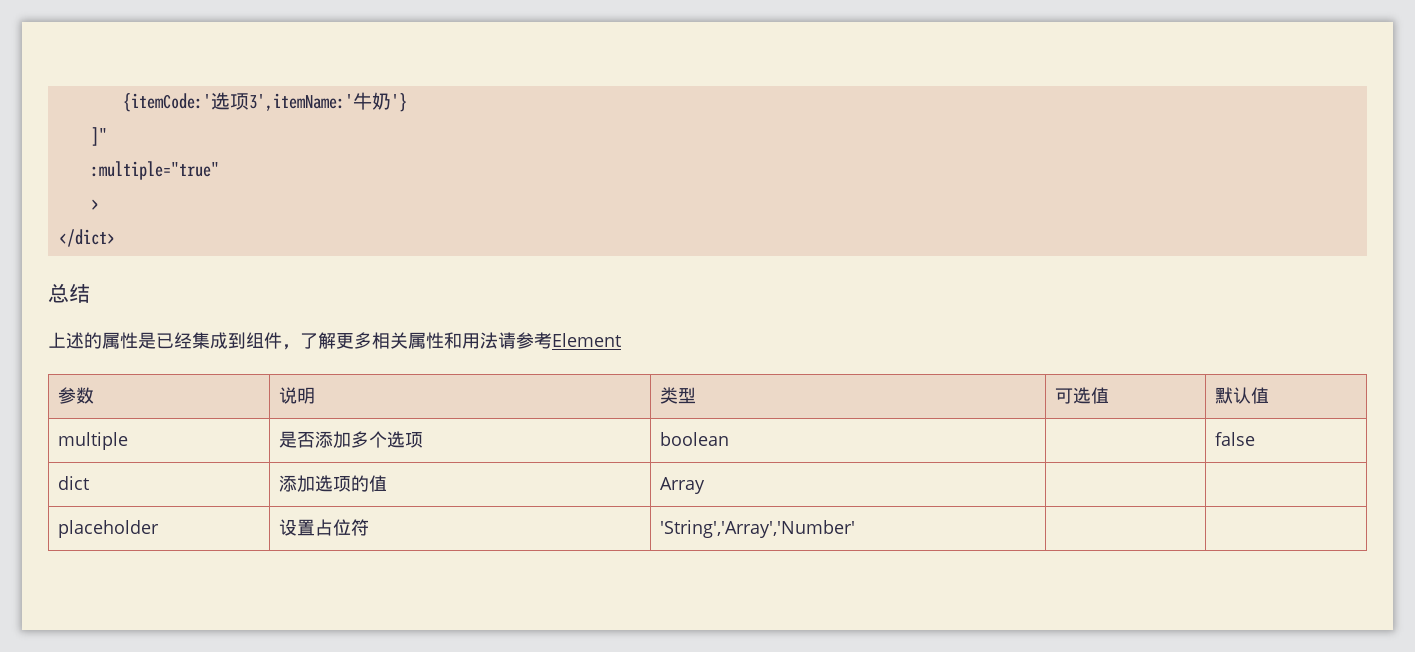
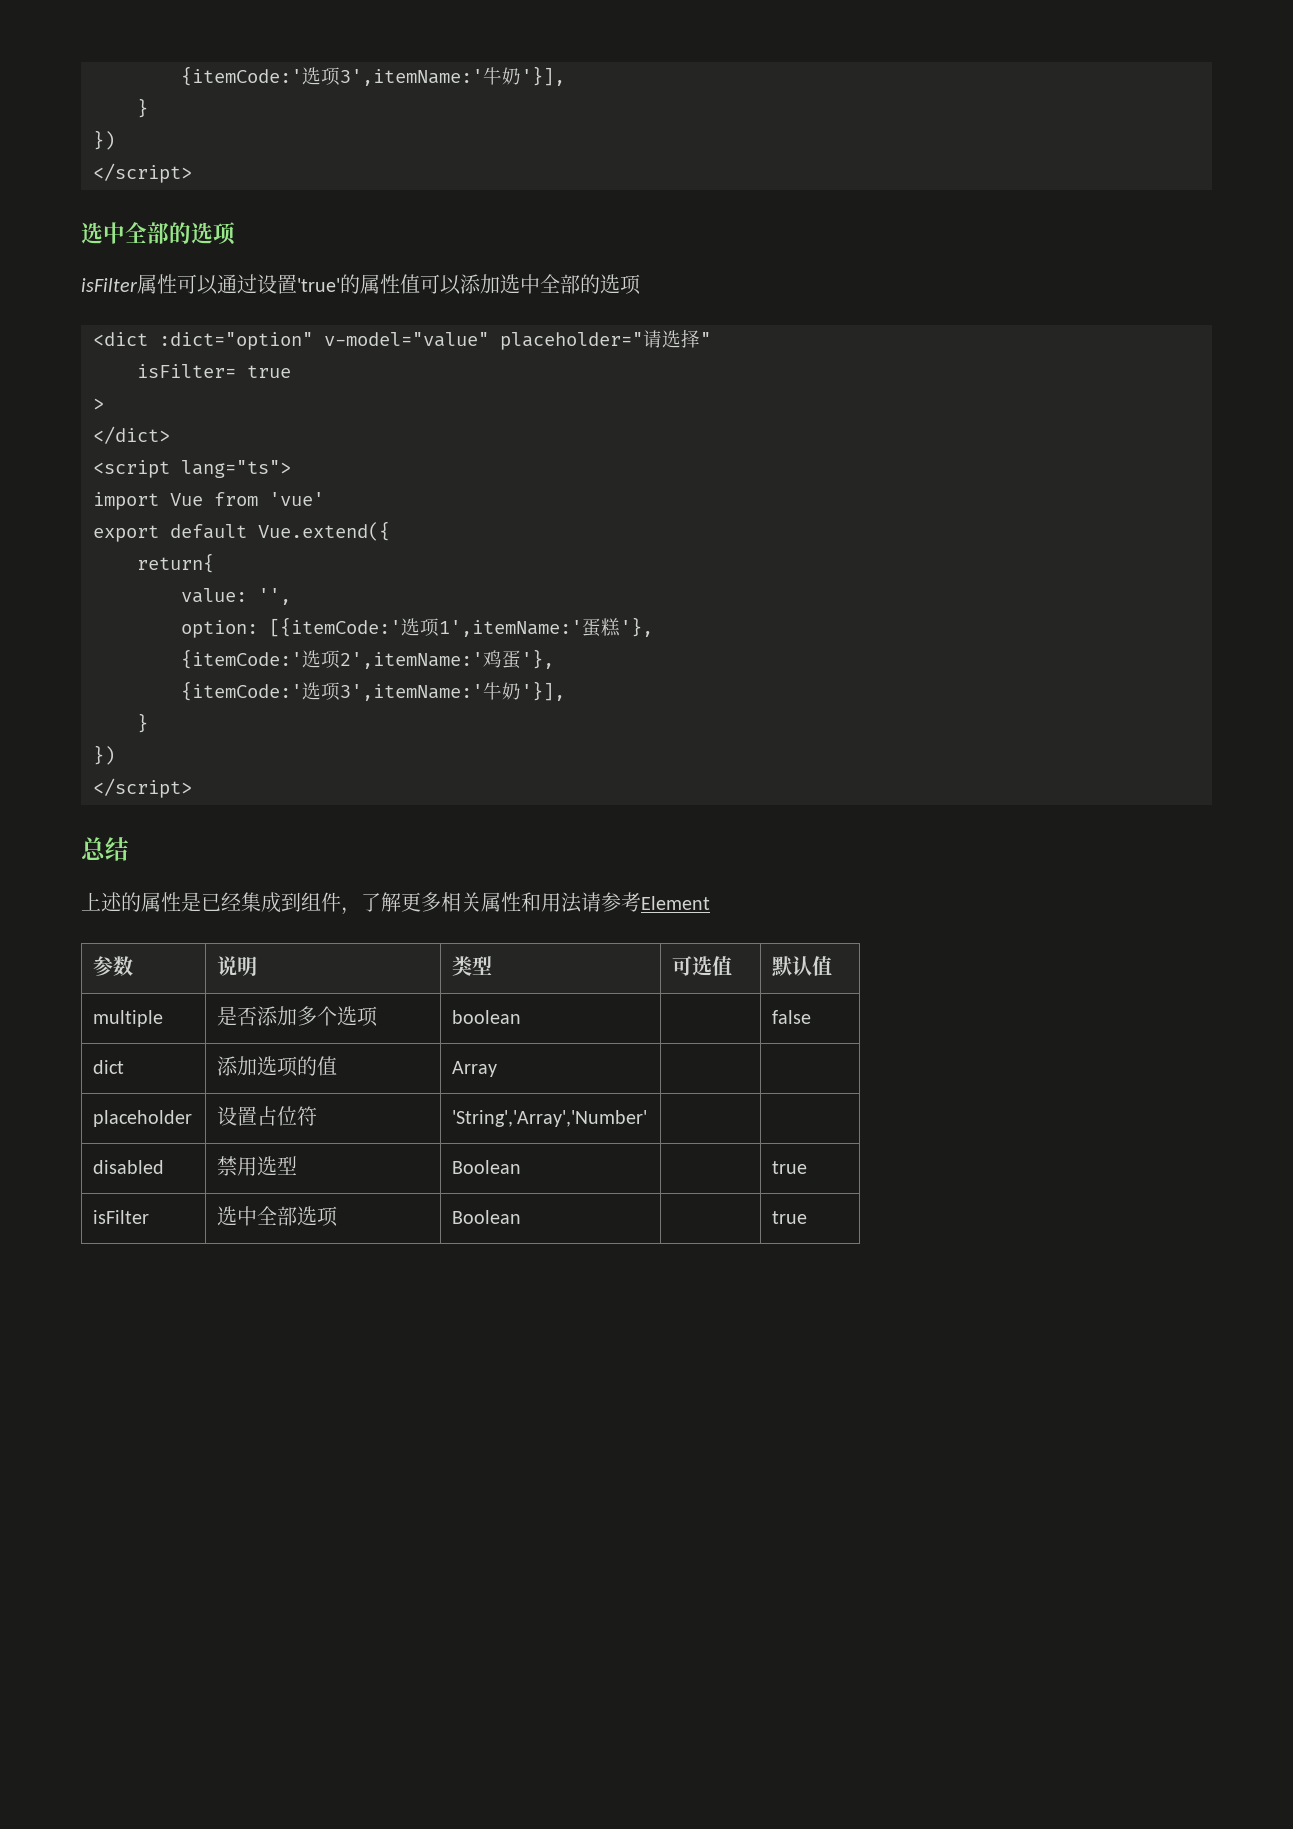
[122,92,407,112] [90,127,107,146] [90,161,219,180] [90,199,99,210] [58,229,115,247] {itemCode:'选项3',itemName:'牛奶'} // ]" // :multiple="true" // > // </dict> -> [181,66,565,86] [137,98,148,118] [93,130,115,150] [93,163,192,183] [81,222,236,245] [81,274,641,295] [93,329,711,350] [137,364,291,378] [93,398,104,410] [93,426,170,444] [93,460,291,478] [93,492,324,510] [93,521,390,542] [137,553,214,573] [181,588,291,605] [181,617,653,638] [181,649,554,669] [181,681,565,701] [137,713,148,733] [93,745,115,765] [93,778,192,798] {itemCode:'选项3',itemName:'牛奶'}], // } // }) // </script> // 选中全部的选项 // isFilter属性可以通过设置'true'的属性值可以添加选中全部的选项 // <dict :dict="option" v-model="value" placeholder="请选择" // isFilter= true // > // </dict> // <script lang="ts"> // import Vue from 'vue' // export default Vue.extend({ // return{ // value: '', // option: [{itemCode:'选项1',itemName:'蛋糕'}, // {itemCode:'选项2',itemName:'鸡蛋'}, // {itemCode:'选项3',itemName:'牛奶'}], // } // }) // </script>
(856, 529) none -> [93,1160,165,1174] [217,1156,298,1176] [452,1160,522,1174] [772,1161,808,1174] [93,1210,150,1224] [217,1206,339,1227] [452,1210,522,1224] [772,1211,808,1224] // disabled | 禁用选型 | Boolean | | true // isFilter | 选中全部选项 | Boolean | | true

